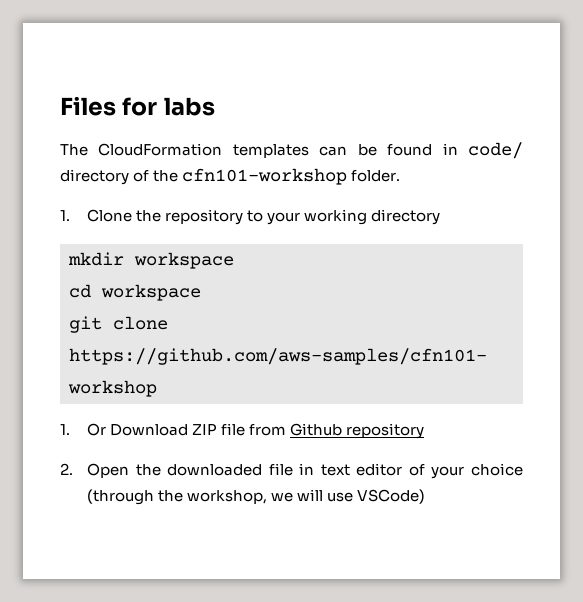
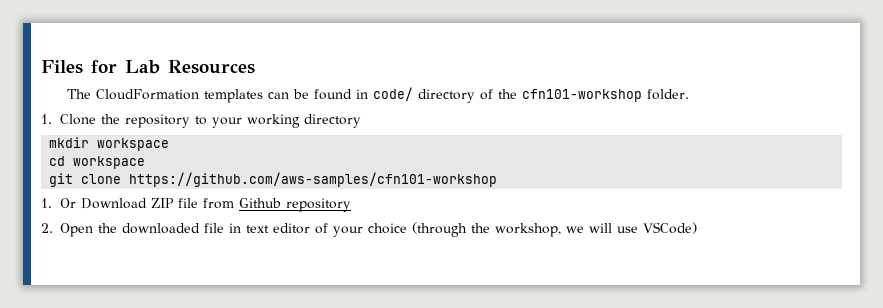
[163,97,215,116] labs -> [125,60,255,74] Lab Resources

